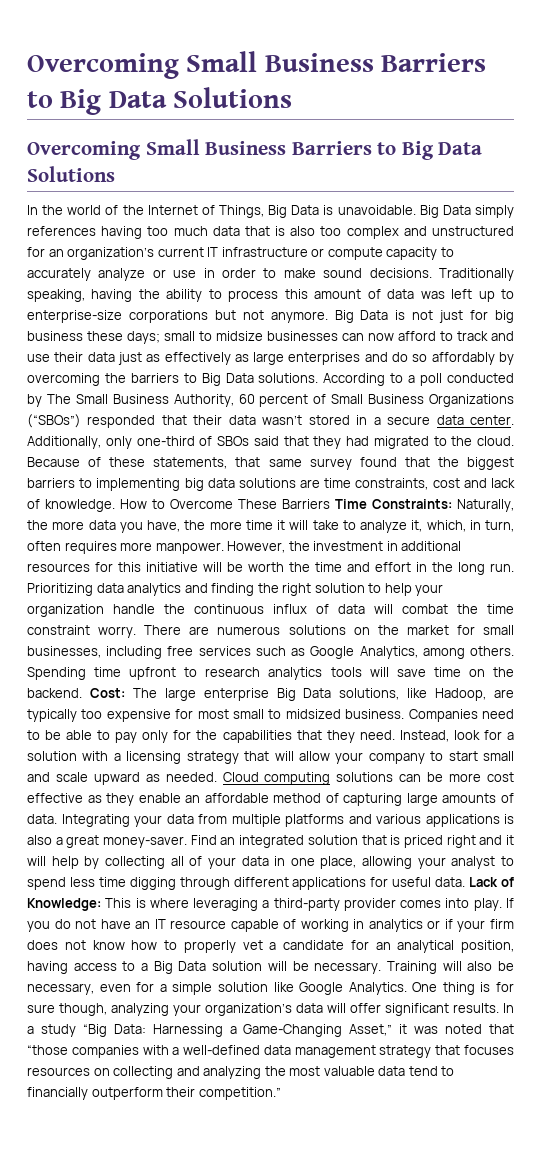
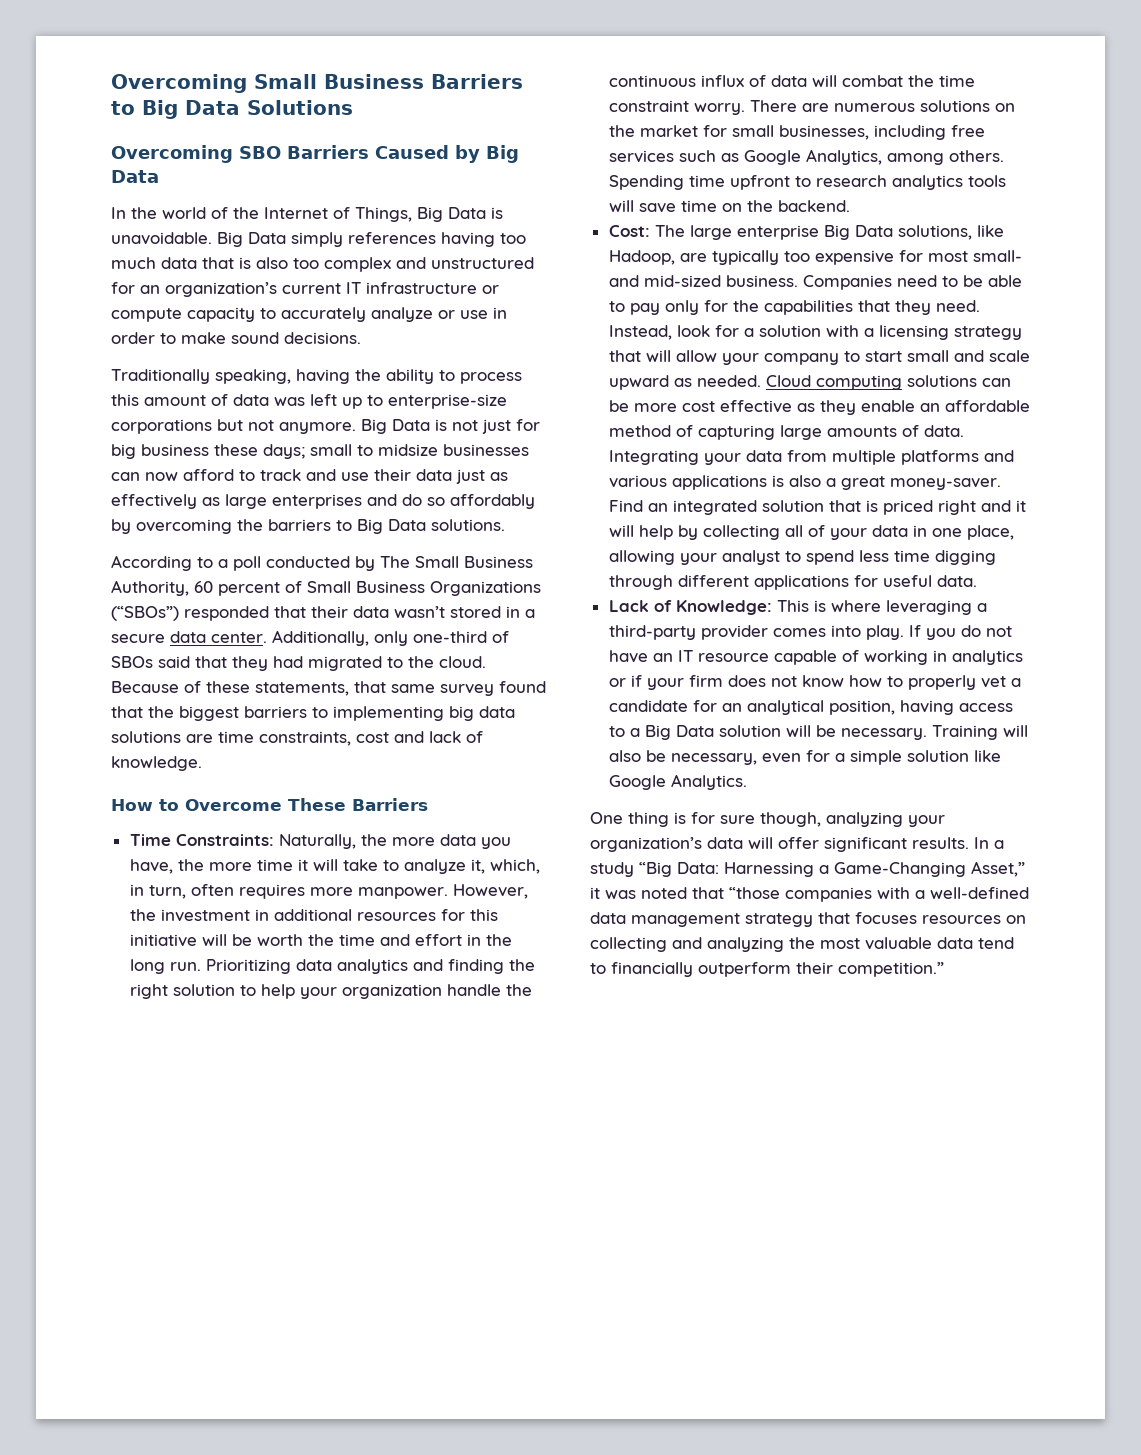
[145,139,483,160] [27,166,115,182] Small Business Barriers to Big Data Solutions -> [239,145,519,163] [111,170,159,183] SBO Barriers Caused by Big Data
(432, 273) none -> (361, 338) //
(319, 378) none -> (505, 525) //
(115, 505) none -> (202, 763) //
(330, 504) none -> (428, 804) //
(82, 693) none -> (850, 206) //
[233,709,341,719] small to midsized -> [972,250,1022,262] [608,275,721,287] small- and mid-sized
(466, 882) none -> (977, 581) //
(407, 988) none -> (747, 782) //

